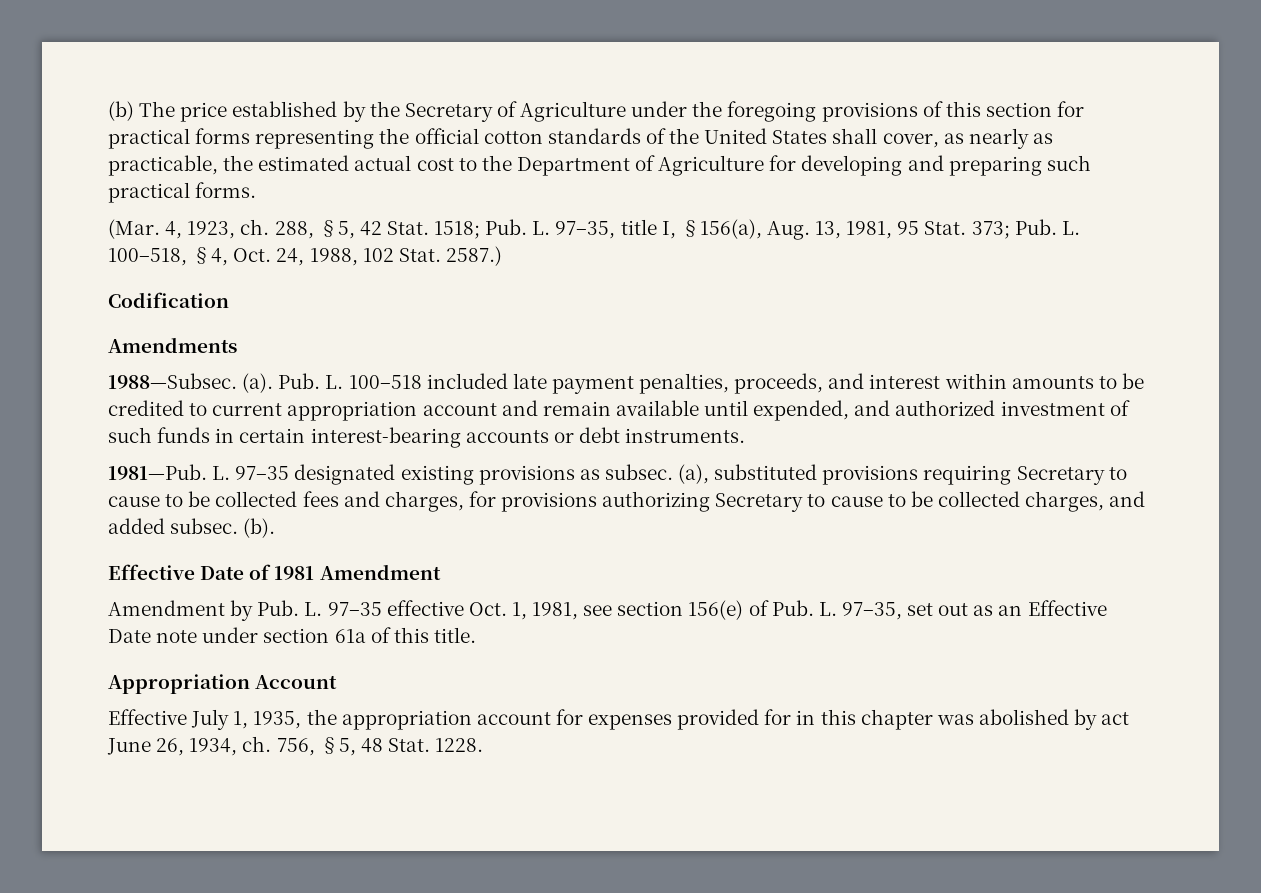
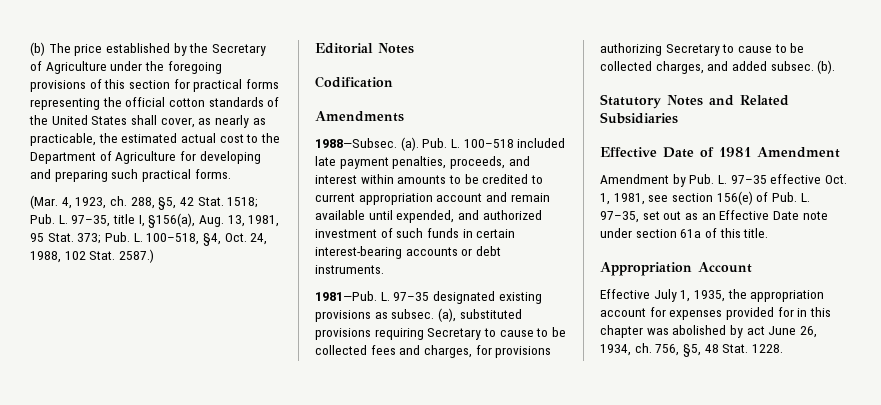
(502, 256) none -> [315,43,414,54] // Editorial Notes
(276, 528) none -> [600,94,789,109] [600,112,678,124] // Statutory Notes and Related Subsidiaries

